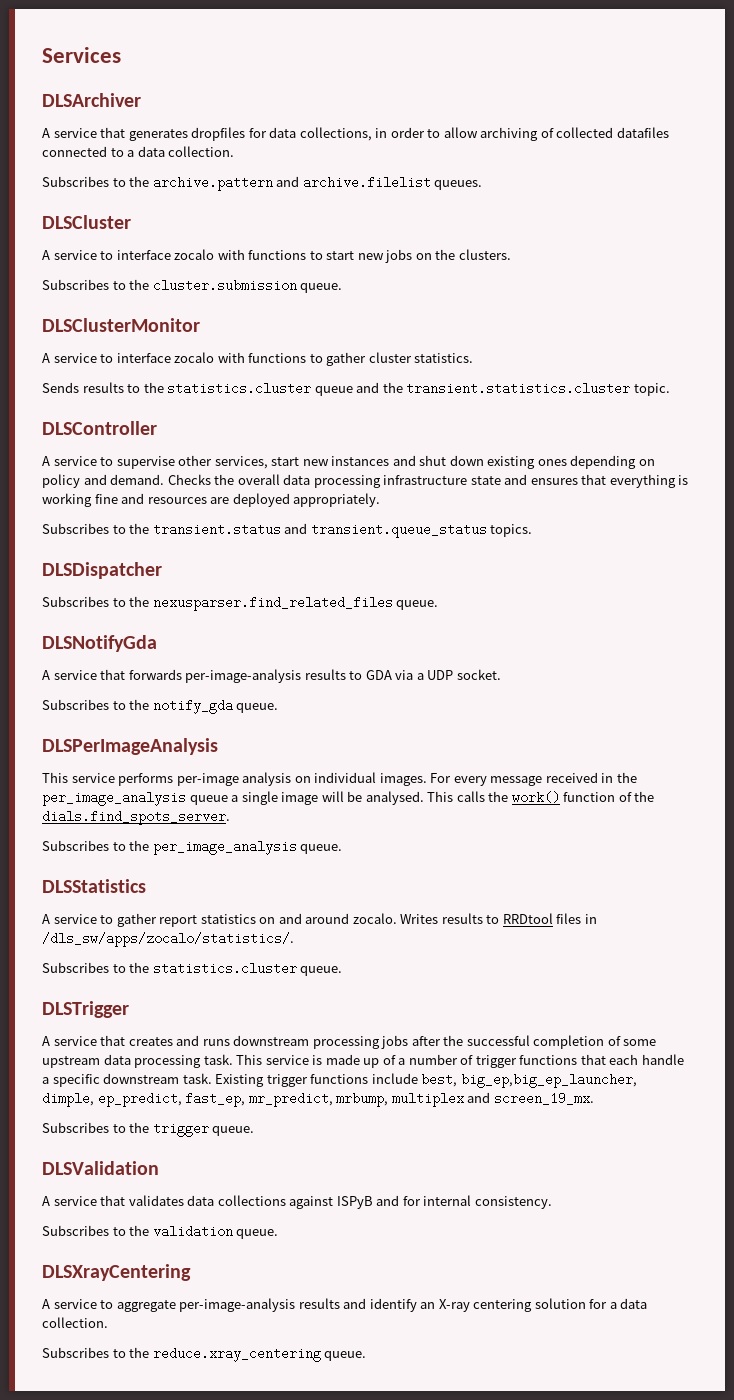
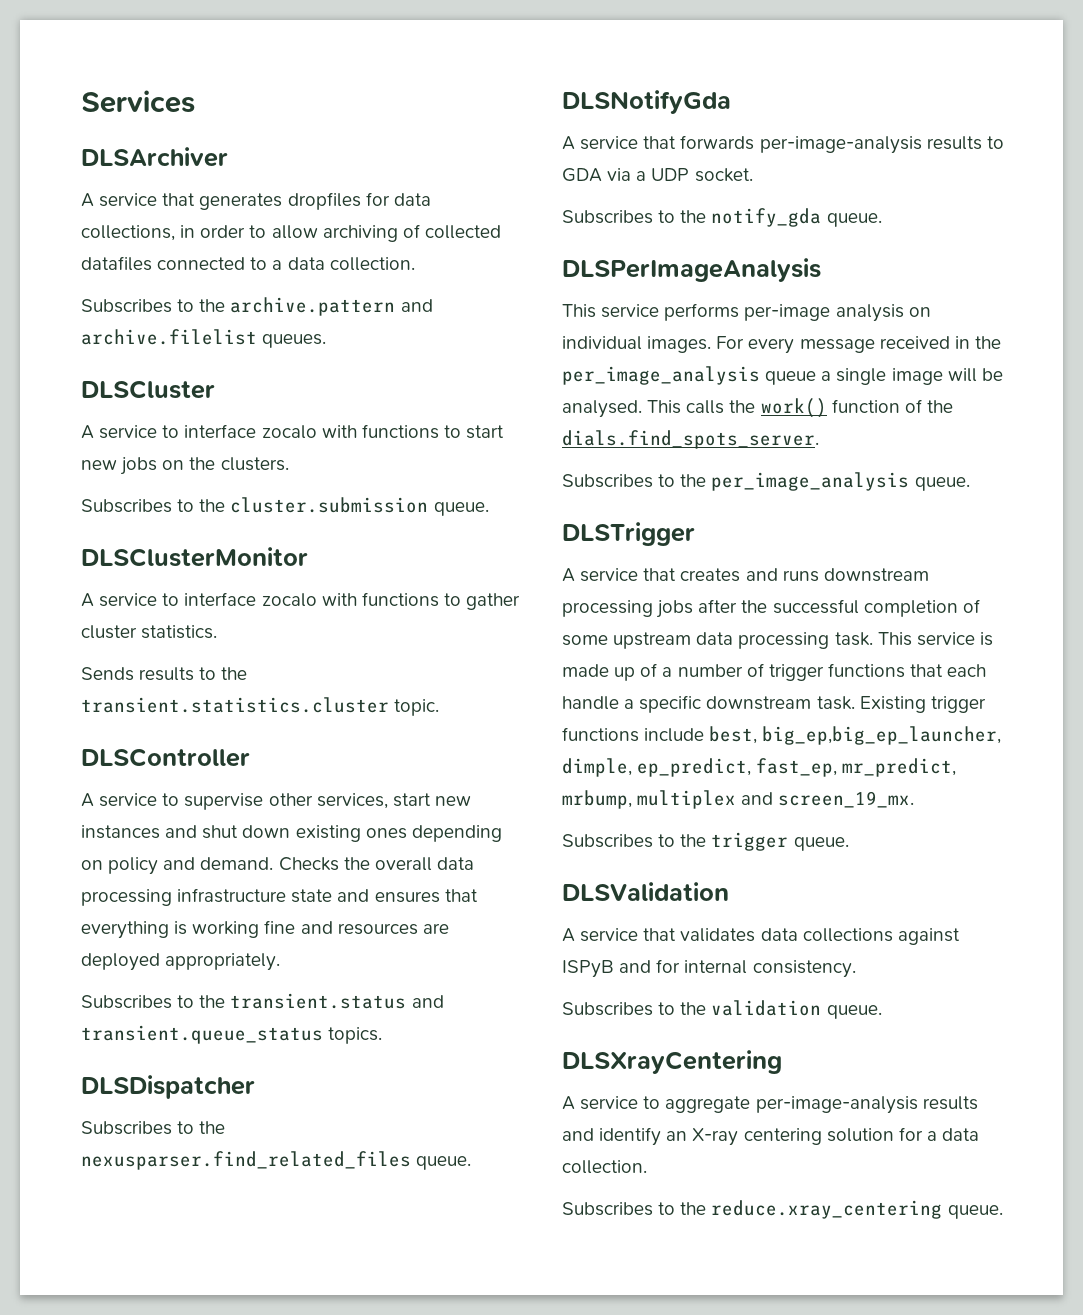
[167,382,403,396] statistics.cluster queue and the -> (248, 673) none
[42,879,146,893] [42,913,597,927] [42,932,294,947] [42,962,343,976] // DLSStatistics // A service to gather report statistics on and around zocalo. Writes results to RRDtool files in /dls_sw/apps/zocalo/statistics/. // Subscribes to the statistics.cluster queue. -> (970, 484) none

